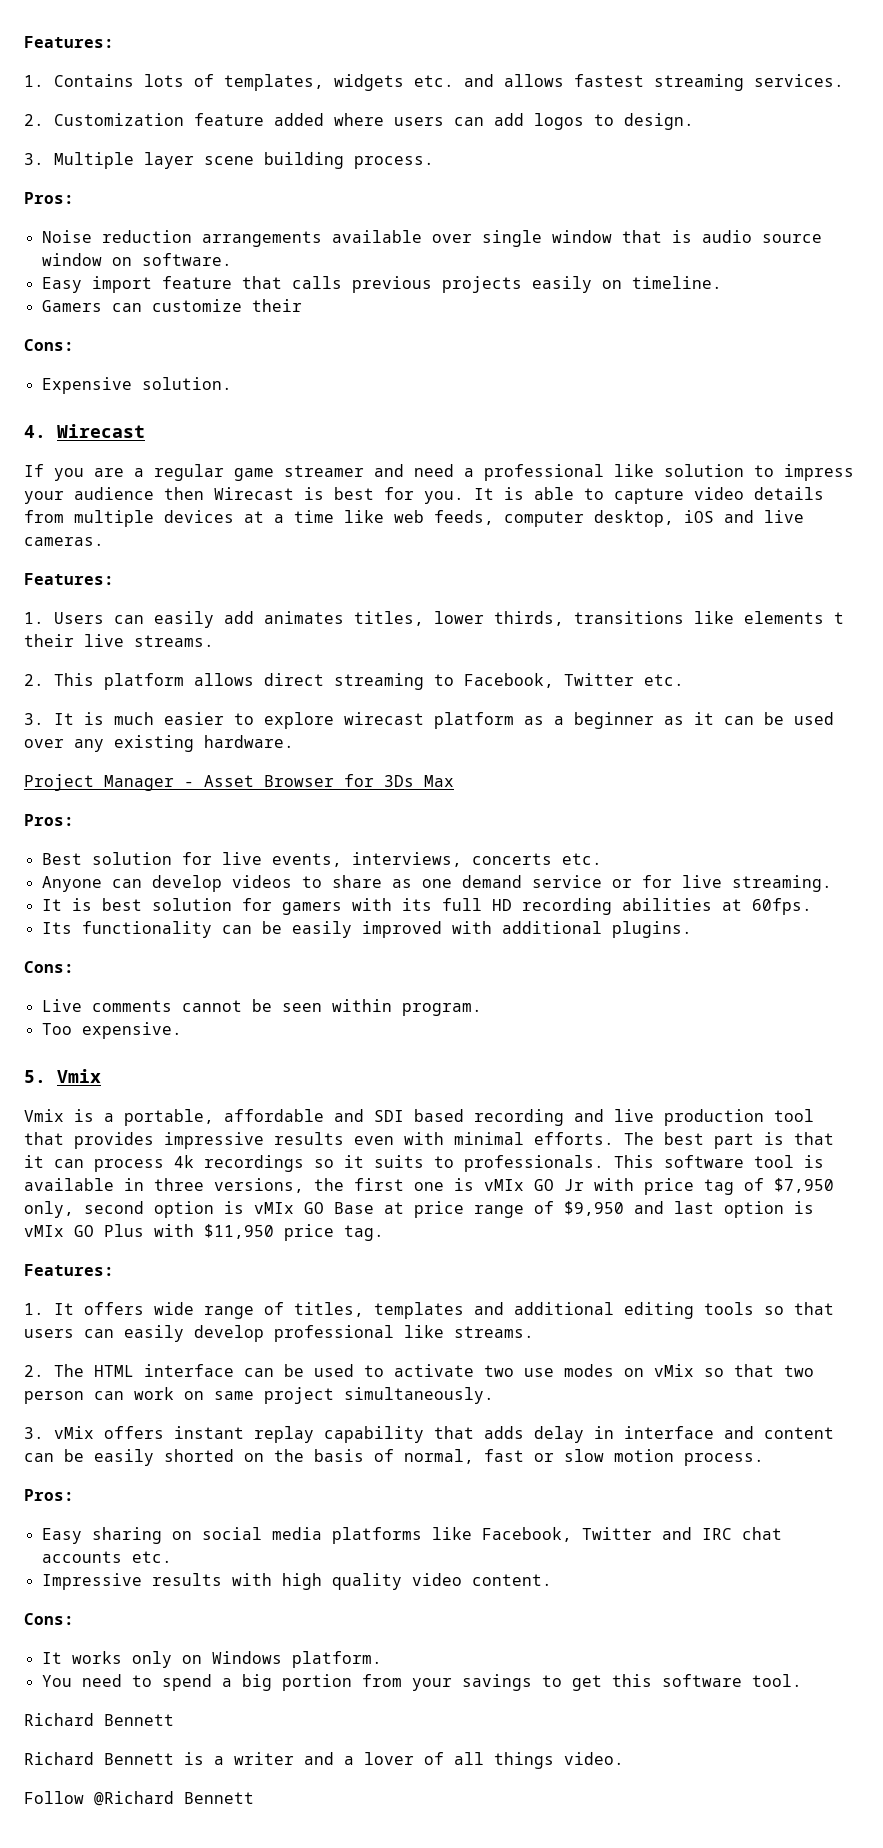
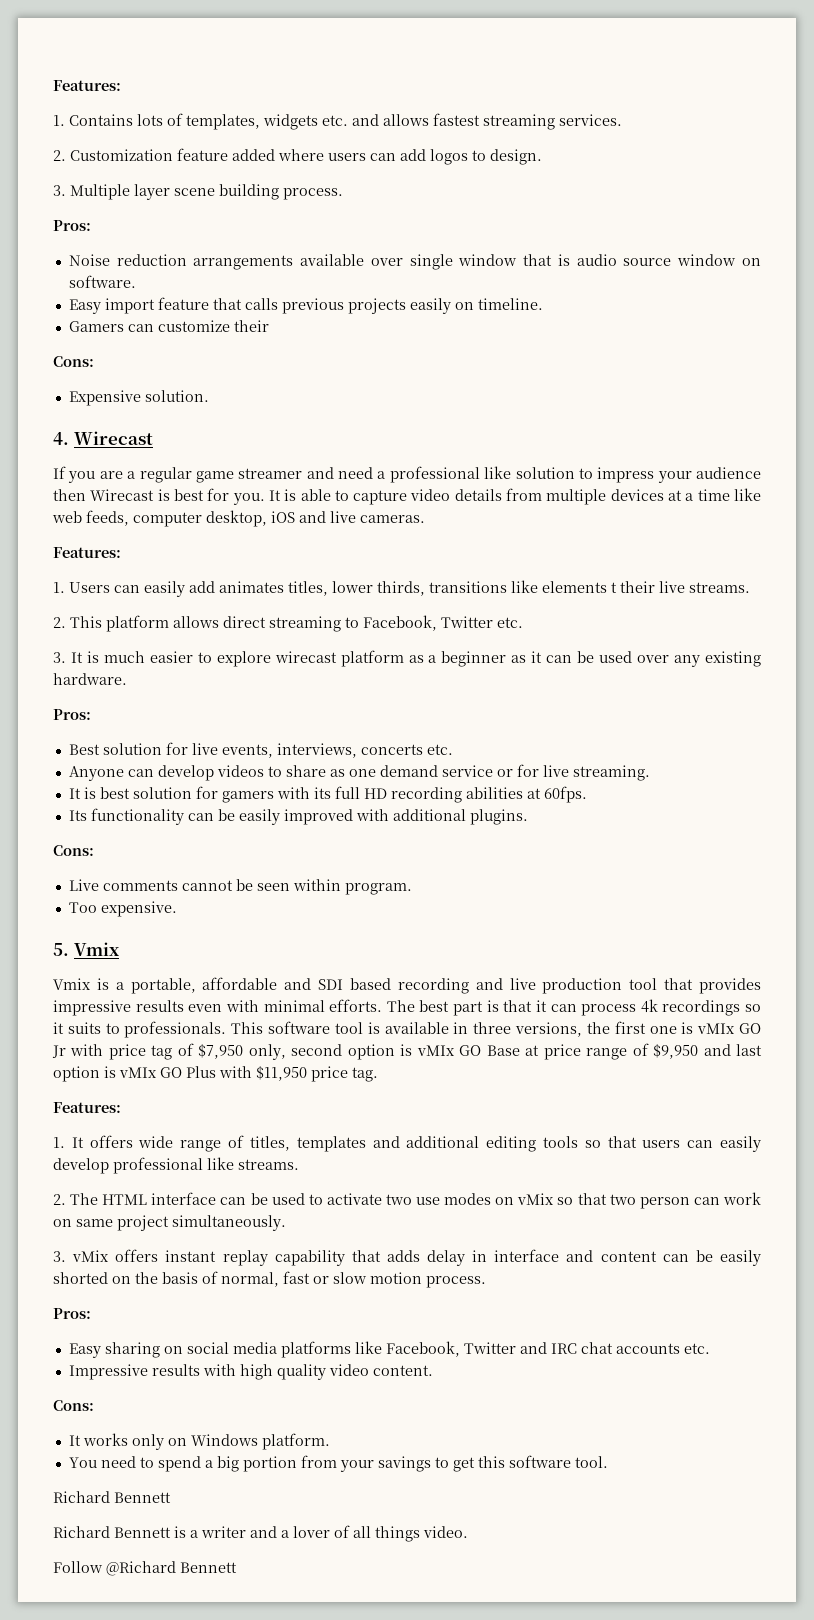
[24,774,454,791] // Project Manager - Asset Browser for 3Ds Max -> (127, 679) none

